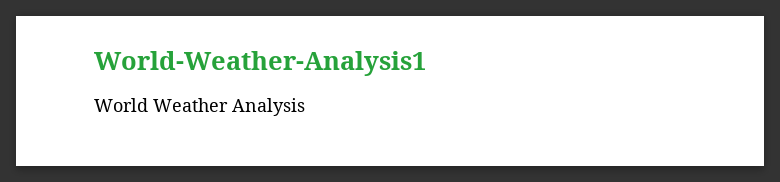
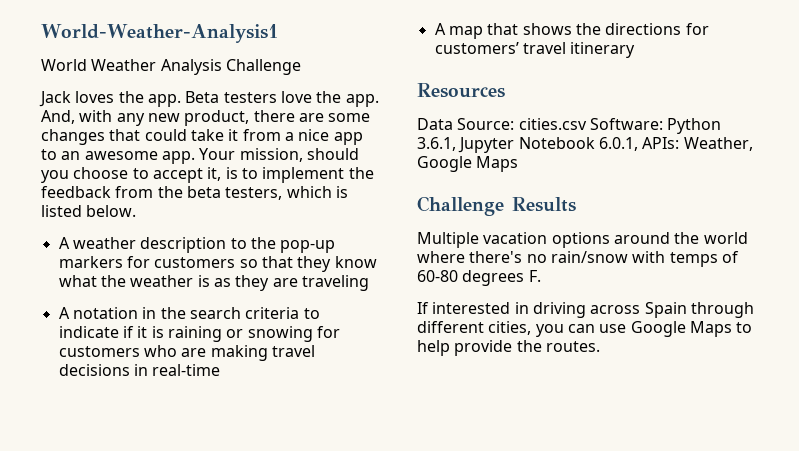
(305, 107) none -> [225,59,301,75] [39,91,379,107] [41,110,371,126] [41,129,363,145] [41,148,359,164] [41,167,374,183] [41,186,348,200] [41,205,137,217] [58,237,336,253] [58,256,377,272] [58,275,369,291] [58,307,320,319] [58,326,340,342] [58,345,315,361] [58,364,221,376] [434,23,709,39] [434,42,636,58] [417,83,505,98] [417,118,722,134] [417,137,753,153] [417,156,519,172] [417,196,576,216] [417,232,748,248] [417,251,739,267] [417,270,541,286] [417,302,754,318] [417,321,753,337] [417,340,600,356] Challenge // Jack loves the app. Beta testers love the app. And, with any new product, there are some changes that could take it from a nice app to an awesome app. Your mission, should you choose to accept it, is to implement the feedback from the beta testers, which is listed below. // A weather description to the pop-up markers for customers so that they know what the weather is as they are traveling // A notation in the search criteria to indicate if it is raining or snowing for customers who are making travel decisions in real-time // A map that shows the directions for customers’ travel itinerary // Resources // Data Source: cities.csv Software: Python 3.6.1, Jupyter Notebook 6.0.1, APIs: Weather, Google Maps // Challenge Results // Multiple vacation options around the world where there's no rain/snow with temps of 60-80 degrees F. // If interested in driving across Spain through different cities, you can use Google Maps to help provide the routes.

